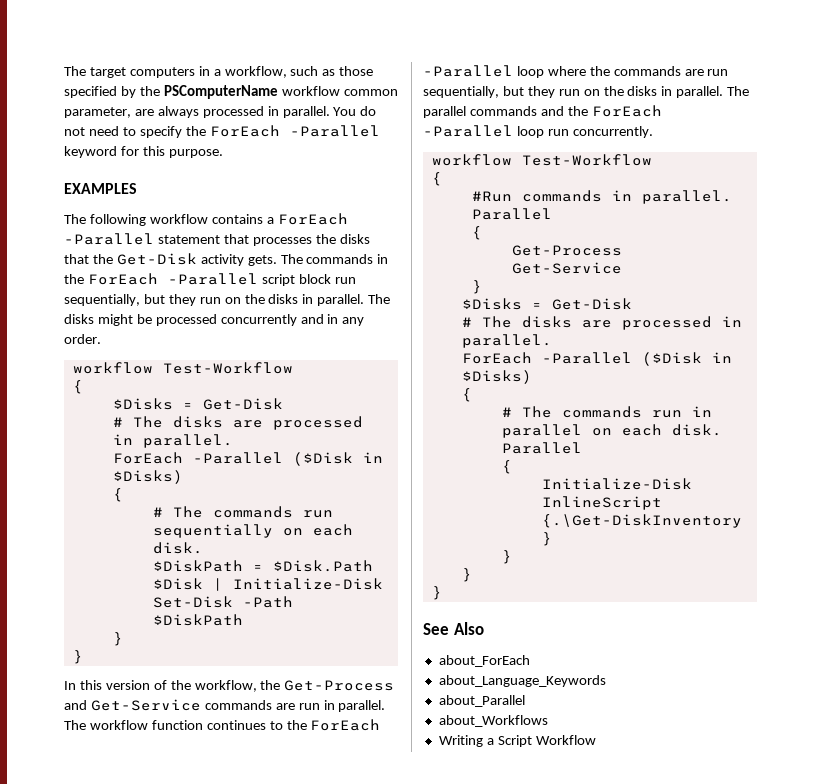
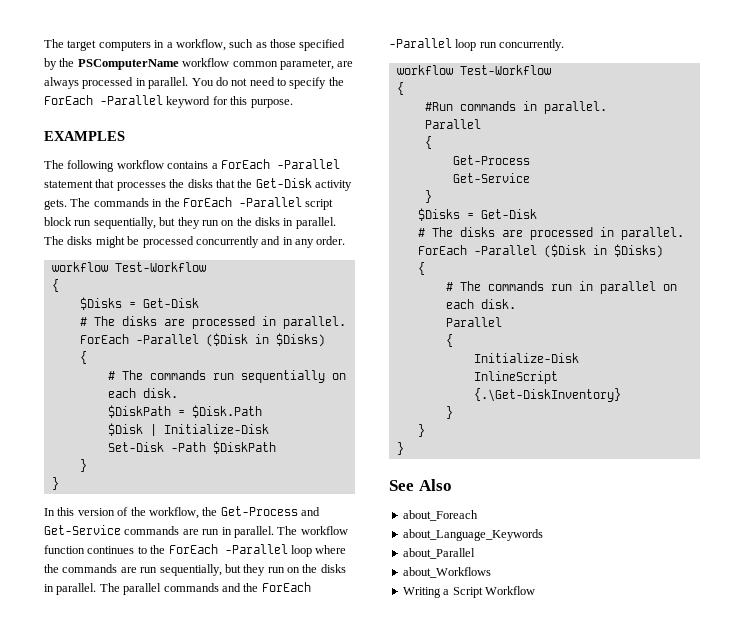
[438,655,530,667] about_ForEach -> [402,510,478,521] about_Foreach

